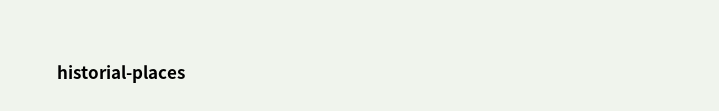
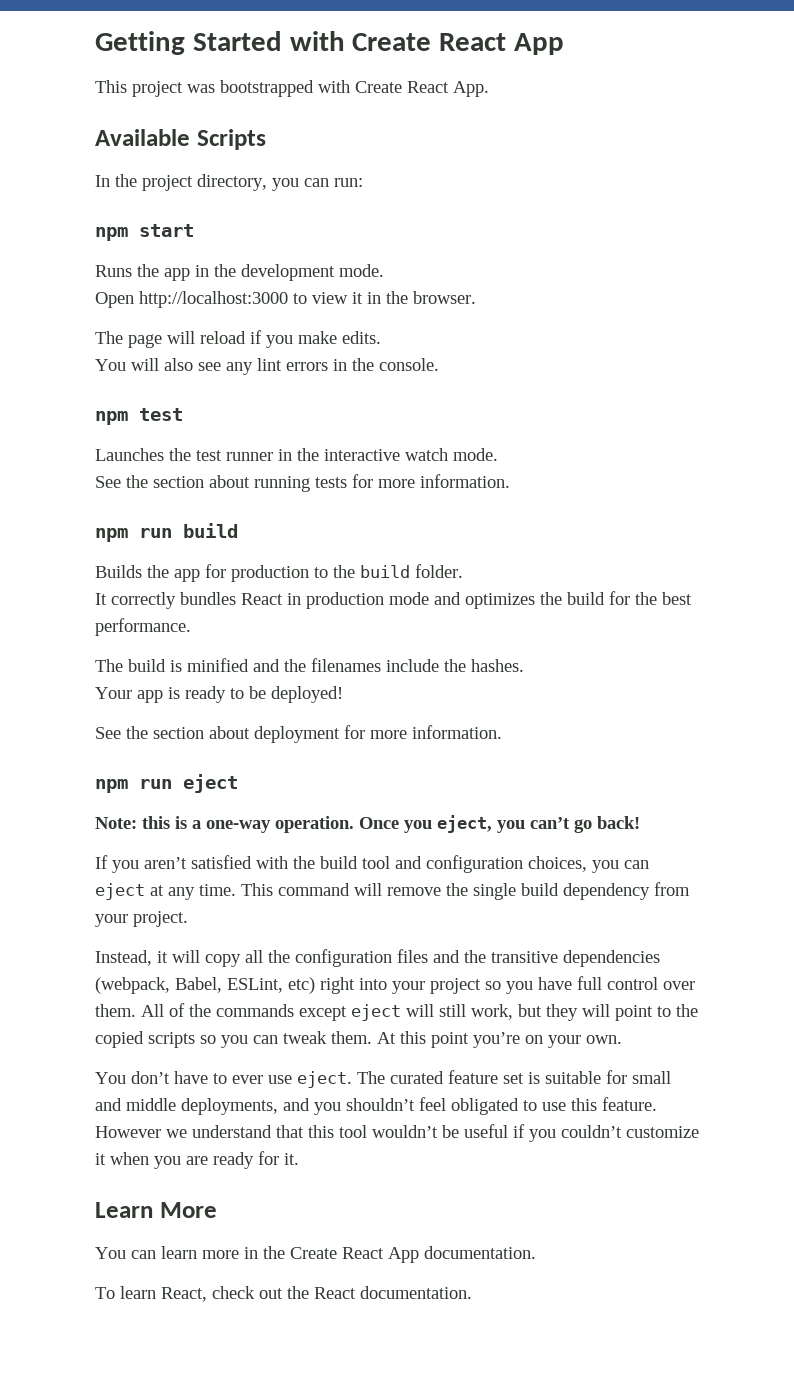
[57,65,185,83] historial-places -> [95,31,565,55] [95,80,489,97] [95,129,266,150] [95,174,363,191] [95,224,194,241] [95,264,384,281] [95,291,476,308] [95,330,381,348] [95,358,439,375] [95,408,183,425] [95,448,498,461] [95,474,510,492] [95,523,238,542] [95,564,463,582] [95,591,692,609] [95,618,191,636] [95,658,524,672] [95,686,343,703] [95,725,502,743] [95,774,238,793] [95,815,640,833] [95,855,649,873] [95,882,690,900] [95,911,188,927] [95,949,660,967] [95,976,695,994] [95,1003,698,1021] [95,1031,622,1048] [95,1070,671,1088] [95,1097,657,1115] [95,1124,699,1142] [95,1151,299,1169] [95,1202,217,1218] [95,1246,536,1263] [95,1286,472,1302] Getting Started with Create React App // This project was bootstrapped with Create React App. // Available Scripts // In the project directory, you can run: // npm start // Runs the app in the development mode. // Open http://localhost:3000 to view it in the browser. // The page will reload if you make edits. // You will also see any lint errors in the console. // npm test // Launches the test runner in the interactive watch mode. // See the section about running tests for more information. // npm run build // Builds the app for production to the build folder. // It correctly bundles React in production mode and optimizes the build for the best performance. // The build is minified and the filenames include the hashes. // Your app is ready to be deployed! // See the section about deployment for more information. // npm run eject // Note: this is a one-way operation. Once you eject, you can’t go back! // If you aren’t satisfied with the build tool and configuration choices, you can eject at any time. This command will remove the single build dependency from your project. // Instead, it will copy all the configuration files and the transitive dependencies (webpack, Babel, ESLint, etc) right into your project so you have full control over them. All of the commands except eject will still work, but they will point to the copied scripts so you can tweak them. At this point you’re on your own. // You don’t have to ever use eject. The curated feature set is suitable for small and middle deployments, and you shouldn’t feel obligated to use this feature. However we understand that this tool wouldn’t be useful if you couldn’t customize it when you are ready for it. // Learn More // You can learn more in the Create React App documentation. // To learn React, check out the React documentation.

